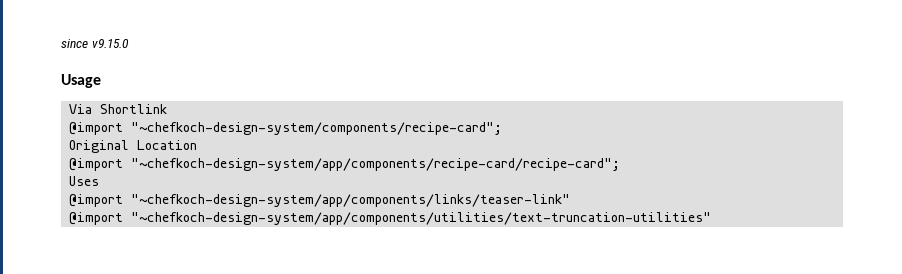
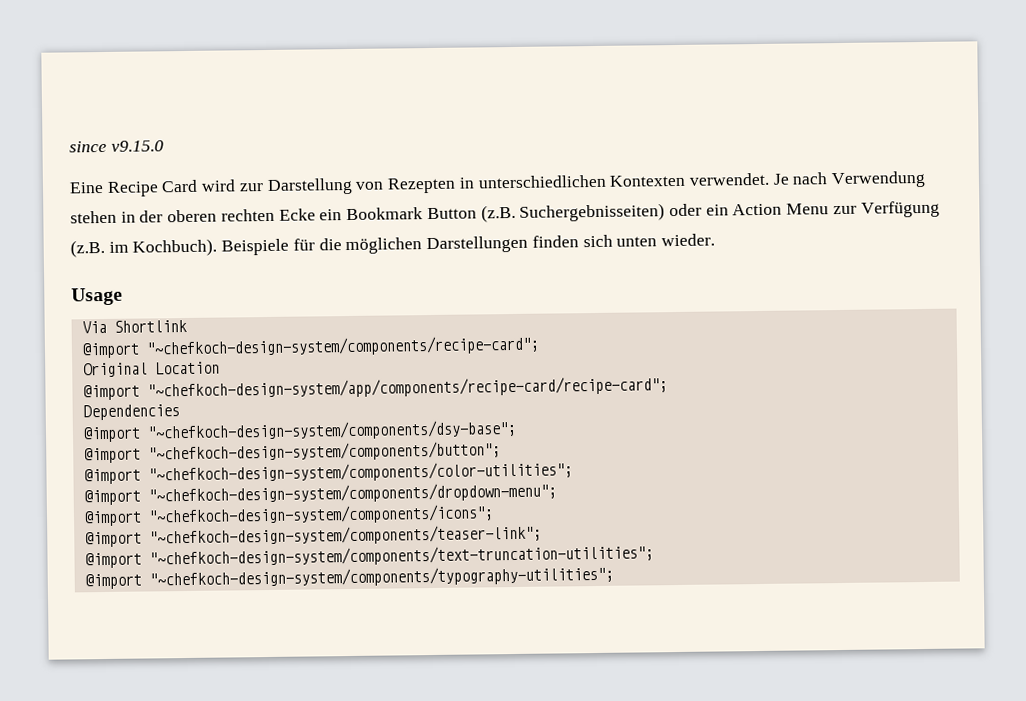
(129, 43) none -> [69,170,927,197] [70,200,940,224] [70,233,715,258] // Eine Recipe Card wird zur Darstellung von Rezepten in unterschiedlichen Kontexten verwendet. Je nach Verwendung stehen in der oberen rechten Ecke ein Bookmark Button (z.B. Suchergebnisseiten) oder ein Action Menu zur Verfügung (z.B. im Kochbuch). Beispiele für die möglichen Darstellungen finden sich unten wieder.
[69,176,100,186] [69,194,571,207] [69,212,712,225] Uses // @import "~chefkoch-design-system/app/components/links/teaser-link" // @import "~chefkoch-design-system/app/components/utilities/text-truncation-utilities" -> [82,404,180,421] [82,419,517,443] [83,441,501,464] [83,461,573,485] [83,482,557,506] [83,504,494,527] [84,524,542,548] [84,544,654,569] [84,565,614,590] Dependencies // @import "~chefkoch-design-system/components/dsy-base"; // @import "~chefkoch-design-system/components/button"; // @import "~chefkoch-design-system/components/color-utilities"; // @import "~chefkoch-design-system/components/dropdown-menu"; // @import "~chefkoch-design-system/components/icons"; // @import "~chefkoch-design-system/components/teaser-link"; // @import "~chefkoch-design-system/components/text-truncation-utilities"; // @import "~chefkoch-design-system/components/typography-utilities";

